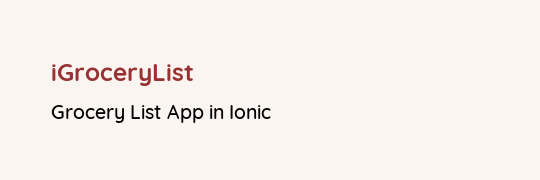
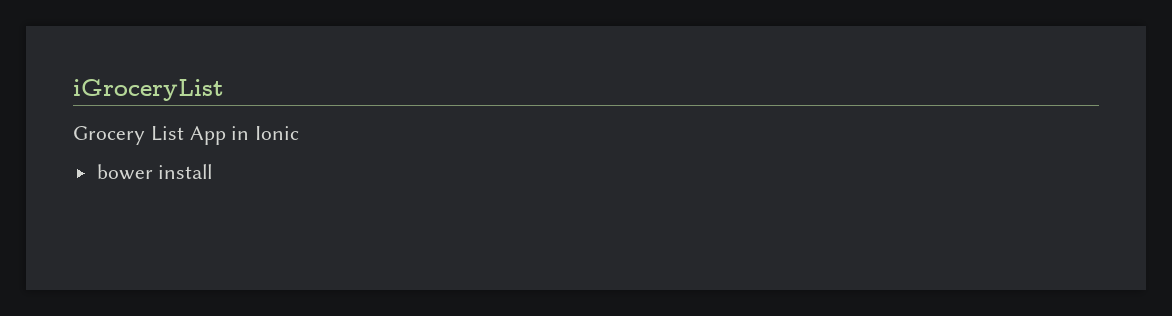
(272, 112) none -> [96,164,213,180] // bower install

